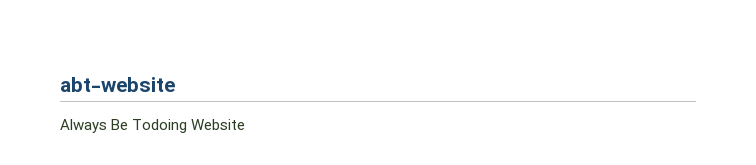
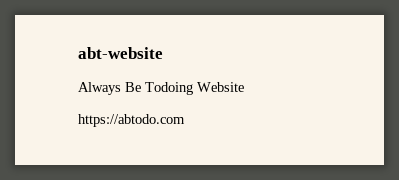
(246, 124) none -> [78,114,185,127] // https://abtodo.com

